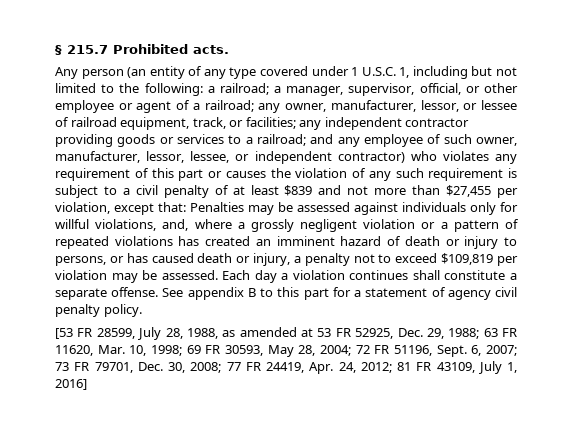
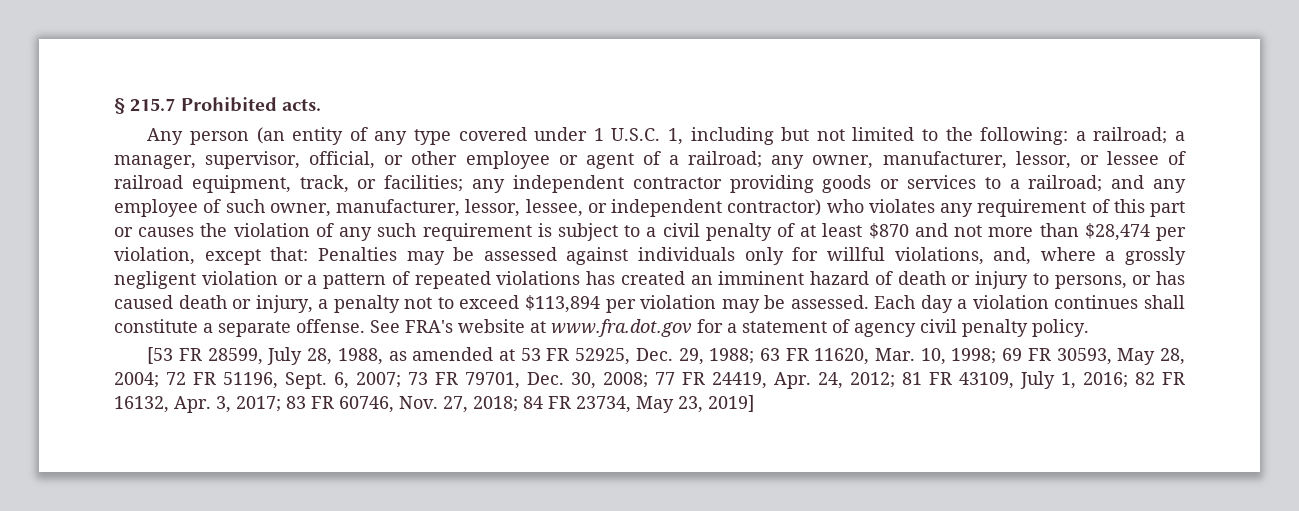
[284,185,313,196] $839 -> [868,223,909,239] $870
[446,185,492,197] $27,455 -> [1084,223,1150,241] $28,474
[441,253,494,265] $109,819 -> [524,295,600,313] $113,894
[187,287,329,300] appendix B to this part -> [405,319,692,337] FRA's website at www.fra.dot.gov
[55,379,87,390] 2016] -> [1083,372,1185,388] [114,395,754,413] 2016; 82 FR 16132, Apr. 3, 2017; 83 FR 60746, Nov. 27, 2018; 84 FR 23734, May 23, 2019]

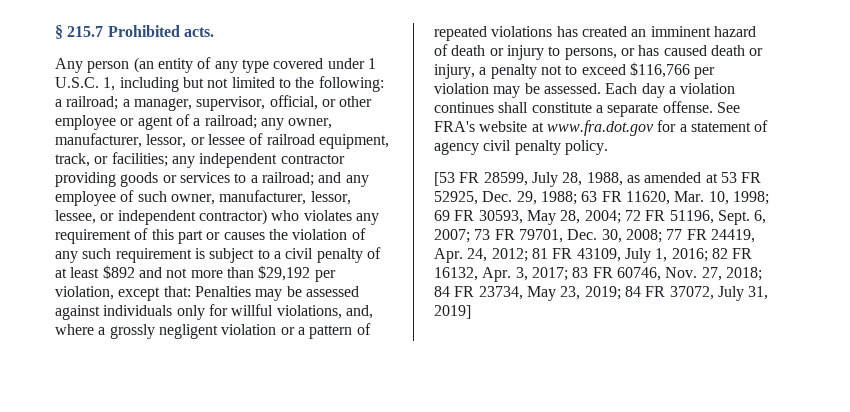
[868,223,909,239] $870 -> [102,265,135,279] $892
[1084,223,1150,241] $28,474 -> [258,265,311,281] $29,192
[524,295,600,313] $113,894 -> [629,62,690,78] $116,766
(703, 404) none -> [584,286,769,301] 2019; 84 FR 37072, July 31,

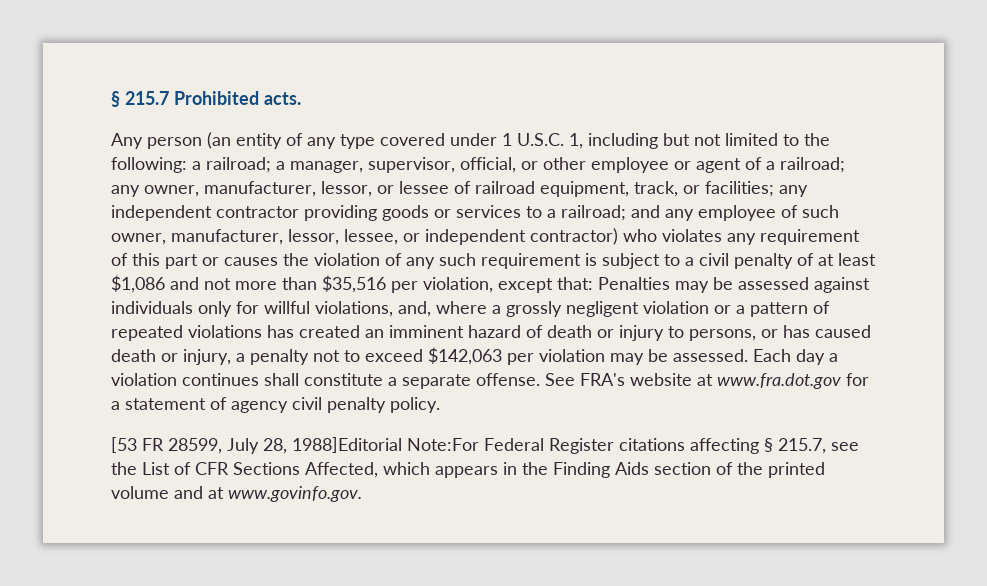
[102,265,135,279] $892 -> [111,275,165,293] $1,086
[258,265,311,281] $29,192 -> [322,275,386,293] $35,516
[629,62,690,78] $116,766 -> [428,347,502,365] $142,063
[586,172,762,186] [434,191,769,205] [434,210,767,225] [434,229,755,243] [434,248,753,263] [434,267,762,282] [434,286,769,301] [434,305,471,319] 1988, as amended at 53 FR 52925, Dec. 29, 1988; 63 FR 11620, Mar. 10, 1998; 69 FR 30593, May 28, 2004; 72 FR 51196, Sept. 6, 2007; 73 FR 79701, Dec. 30, 2008; 77 FR 24419, Apr. 24, 2012; 81 FR 43109, July 1, 2016; 82 FR 16132, Apr. 3, 2017; 83 FR 60746, Nov. 27, 2018; 84 FR 23734, May 23, 2019; 84 FR 37072, July 31, 2019] -> [292,437,859,454] [111,462,825,478] [111,486,362,502] 1988]Editorial Note:For Federal Register citations affecting § 215.7, see the List of CFR Sections Affected, which appears in the Finding Aids section of the printed volume and at www.govinfo.gov.

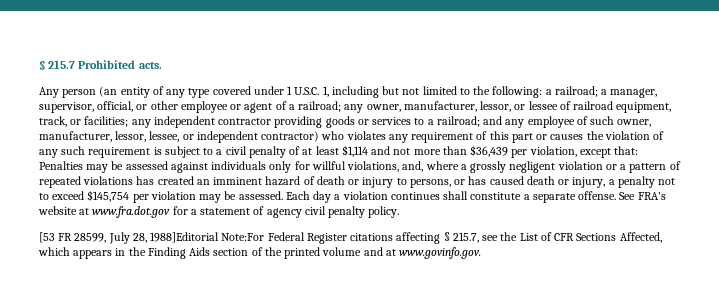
[111,275,165,293] $1,086 -> [341,145,368,157] $1,114
[322,275,386,293] $35,516 -> [470,145,509,157] $36,439
[428,347,502,365] $142,063 -> [87,190,130,202] $145,754

